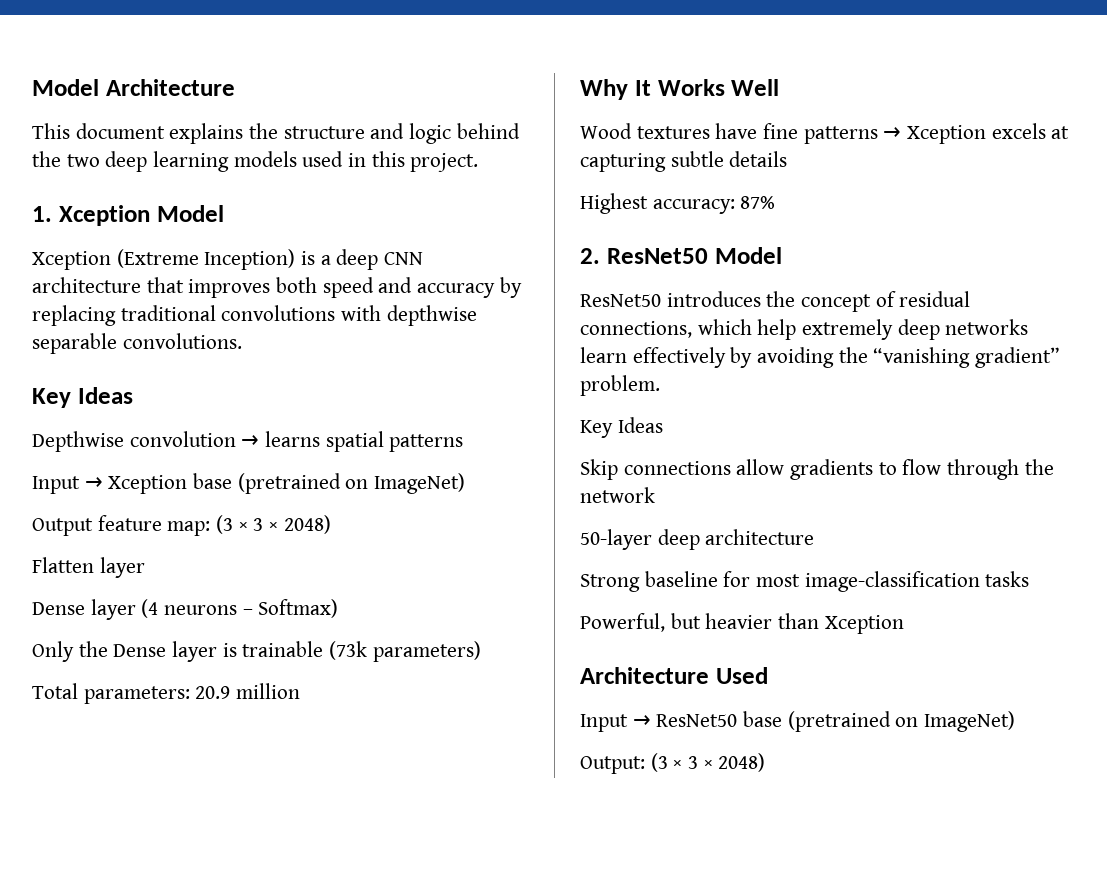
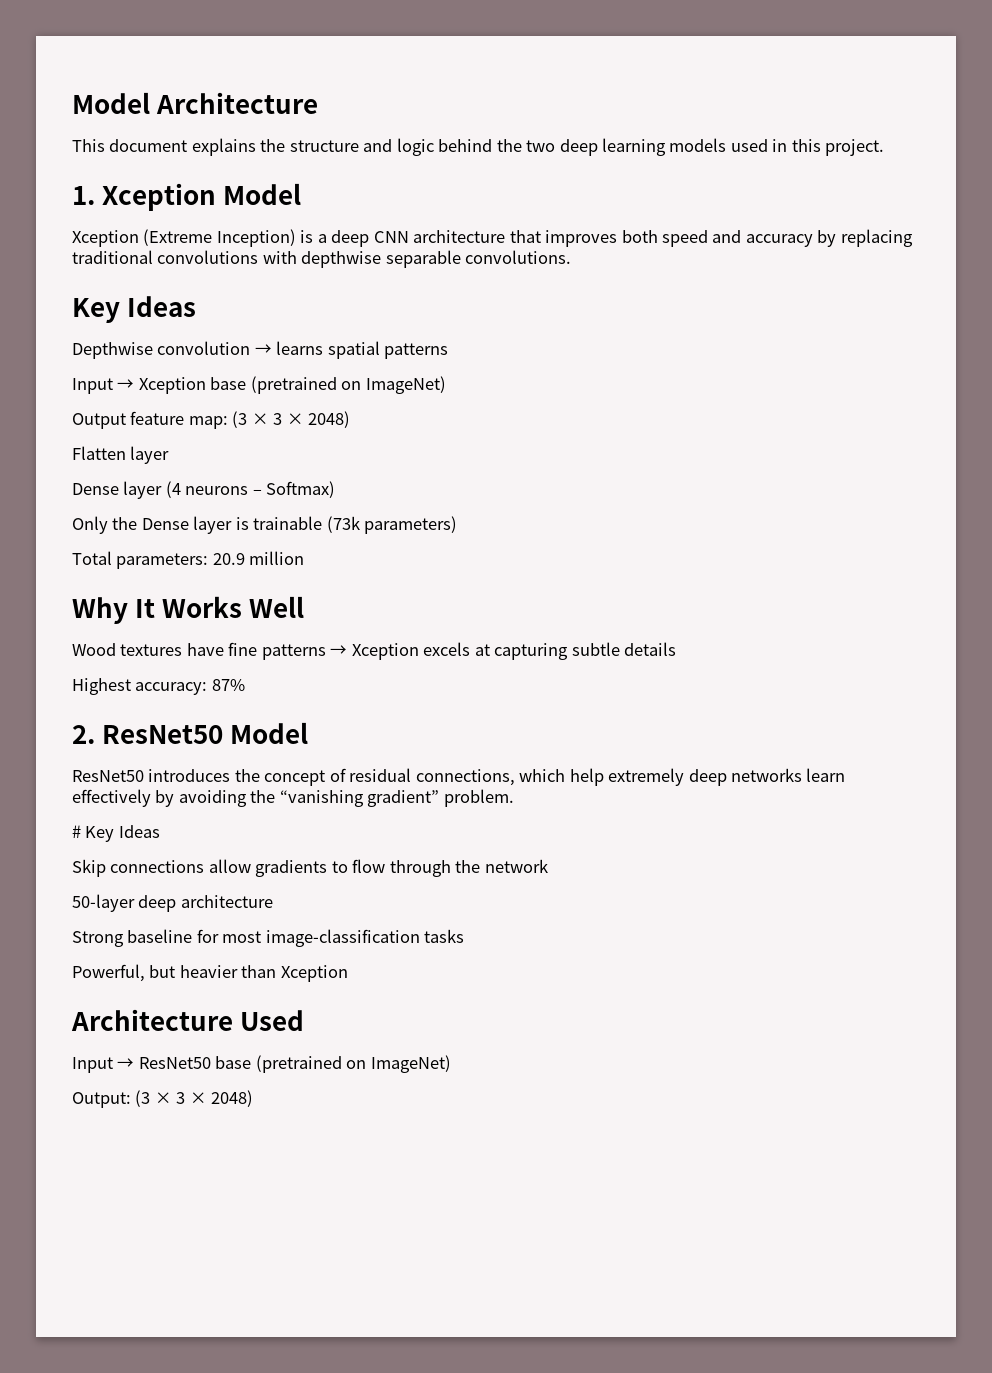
(660, 385) none -> [72,825,81,838] #

